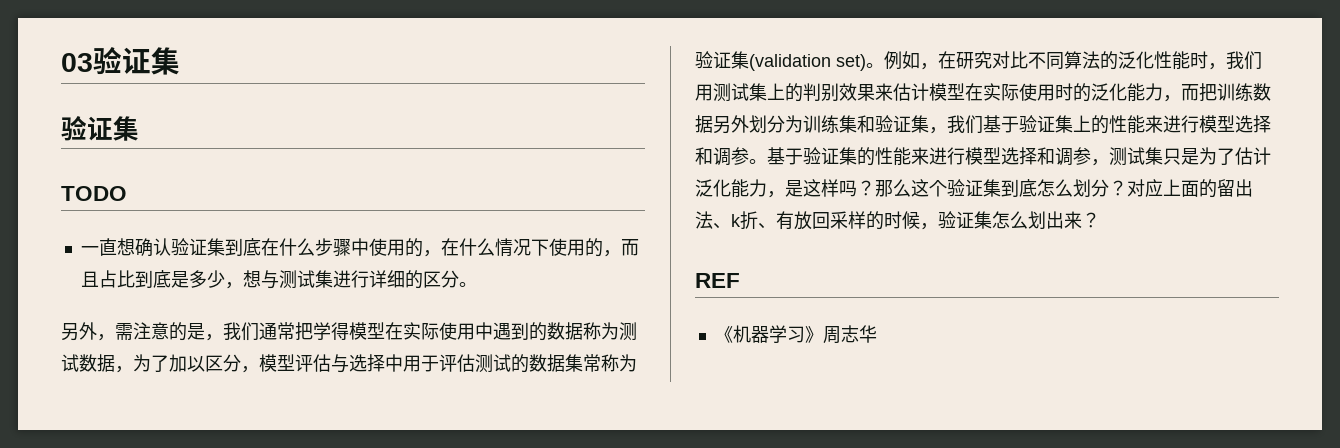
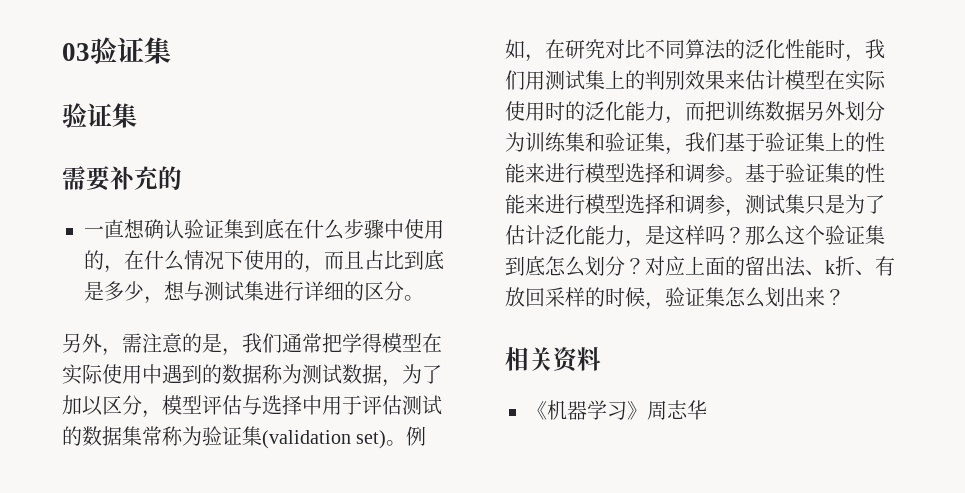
[61,186,127,201] TODO -> [62,166,182,191] 需要补充的
[695,273,740,288] REF -> [505,347,601,373] 相关资料

